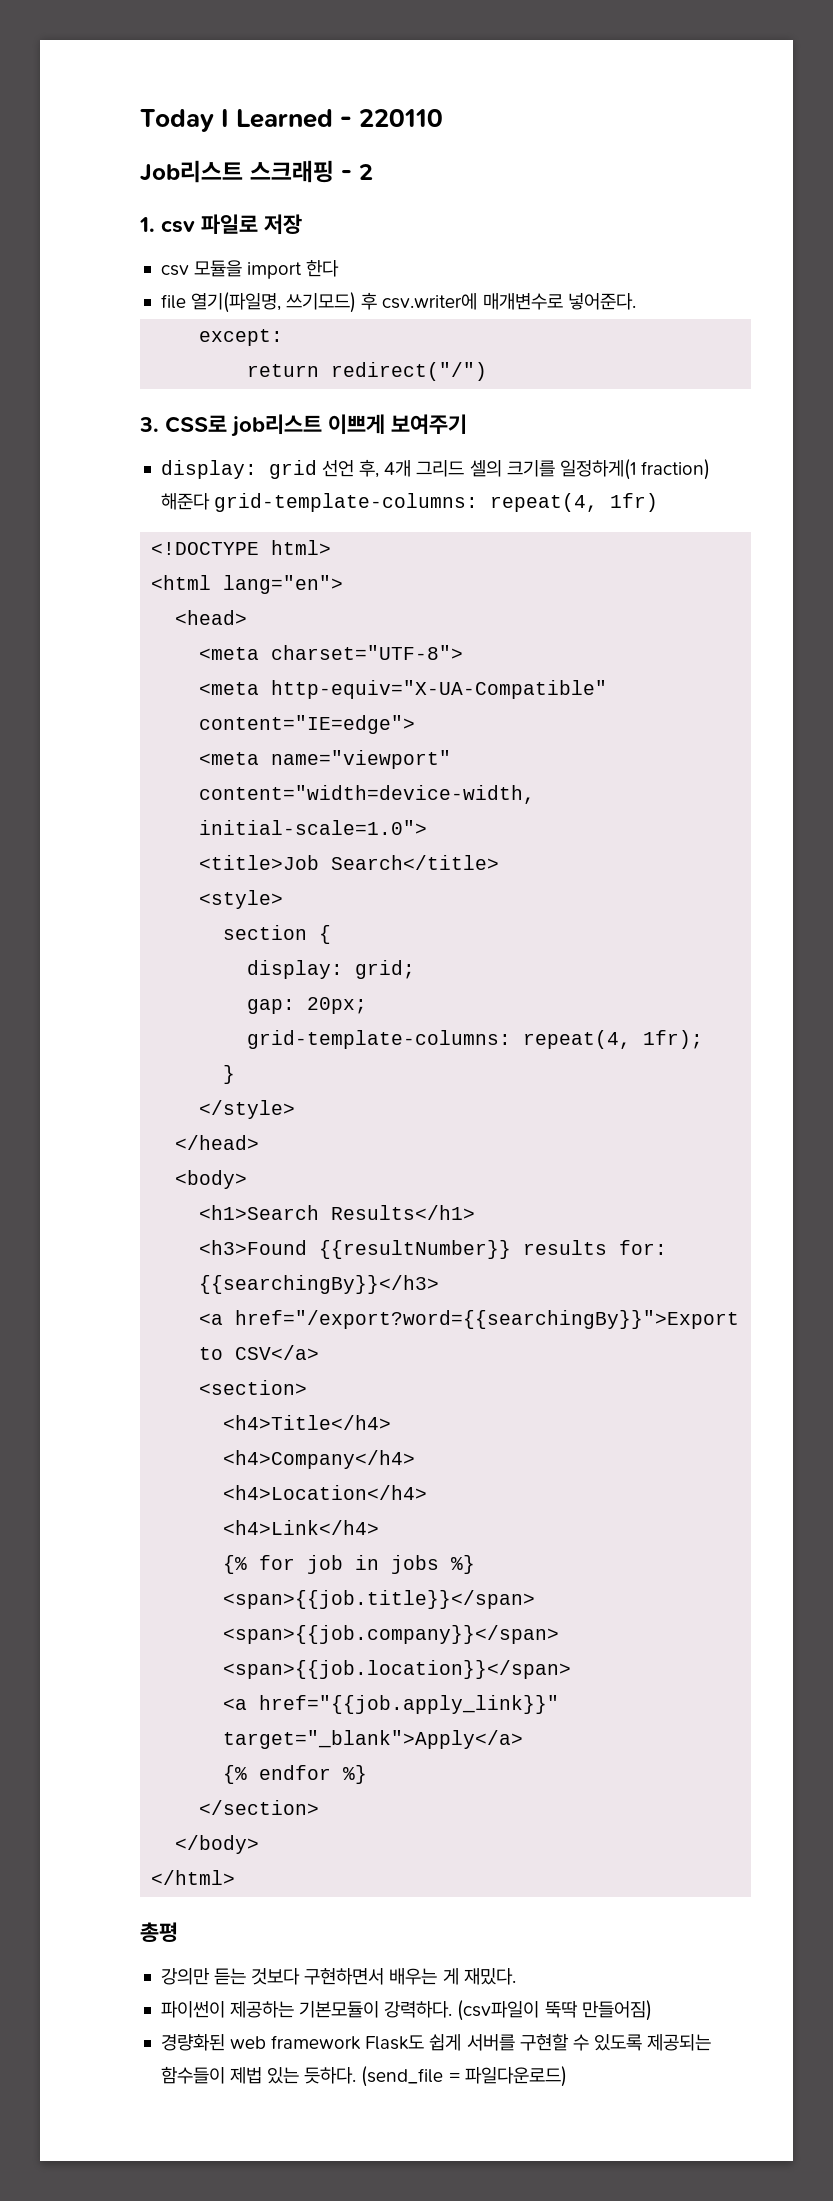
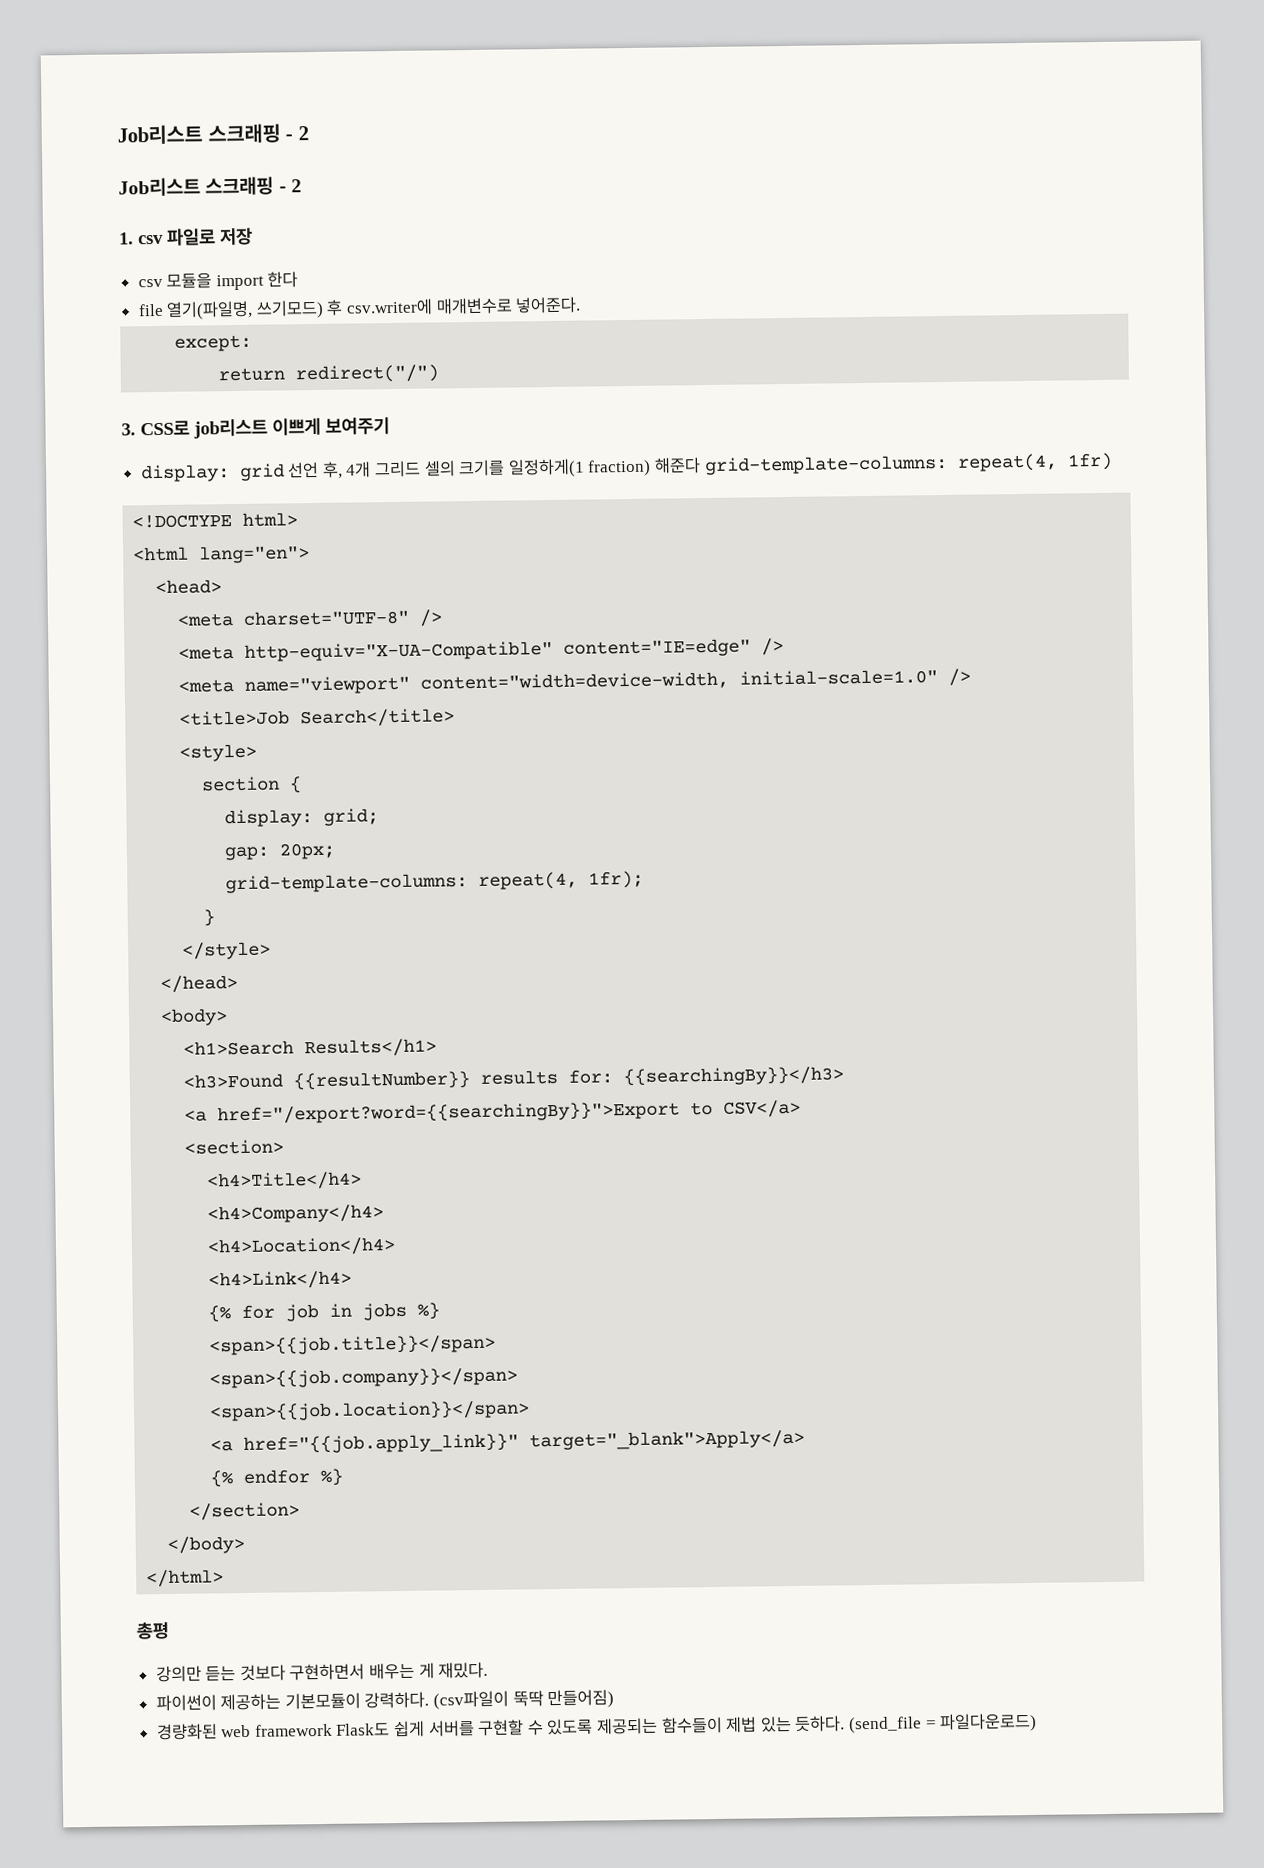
[140,109,444,132] Today I Learned - 220110 -> [117,123,309,145] Job리스트 스크래핑 - 2
[271,645,464,660] charset="UTF-8"> -> [243,609,444,627] charset="UTF-8" />
[199,715,416,734] content="IE=edge"> -> [563,638,785,658] content="IE=edge" />
[199,820,428,835] initial-scale=1.0"> -> [739,668,972,686] initial-scale=1.0" />

